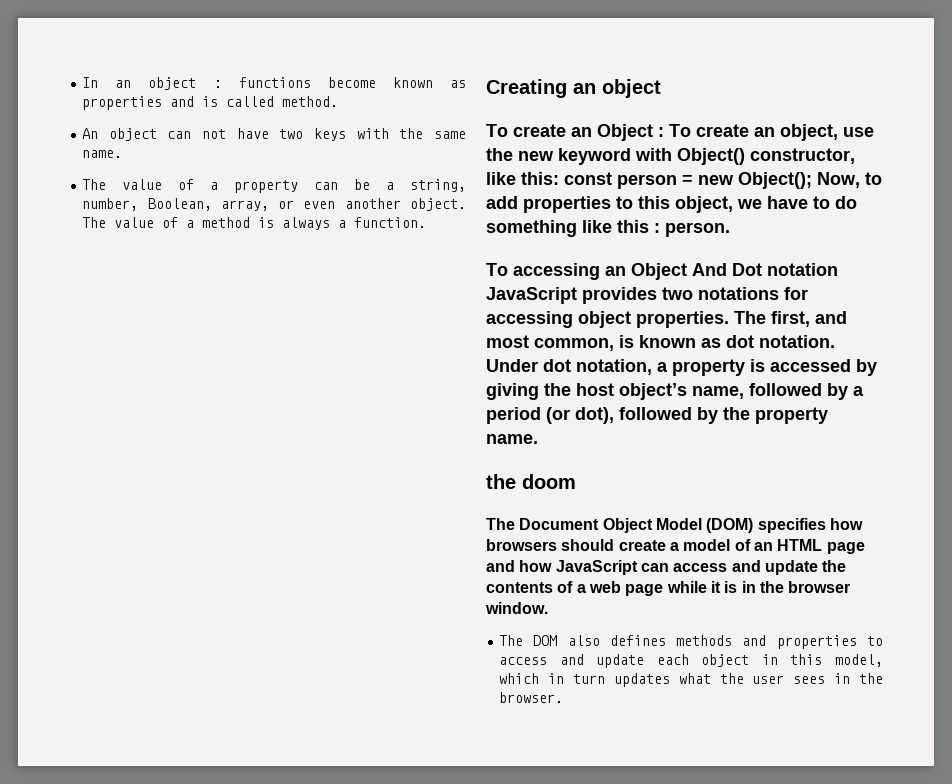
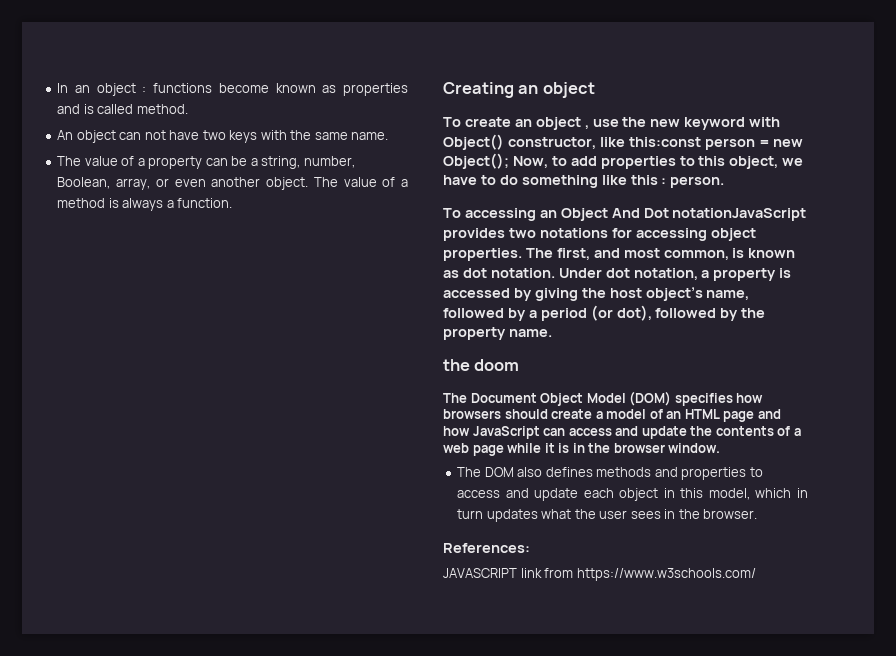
[597,124,838,141] Object : To create an object, -> [535,117,589,130] object ,
[521,172,612,185] this: const -> [628,137,701,147] this:const
[767,263,838,276] [486,287,577,304] notation JavaScript -> [672,208,807,221] notationJavaScript
(564, 697) none -> [443,543,530,553] [443,568,756,581] // References: // JAVASCRIPT link from https://www.w3schools.com/

